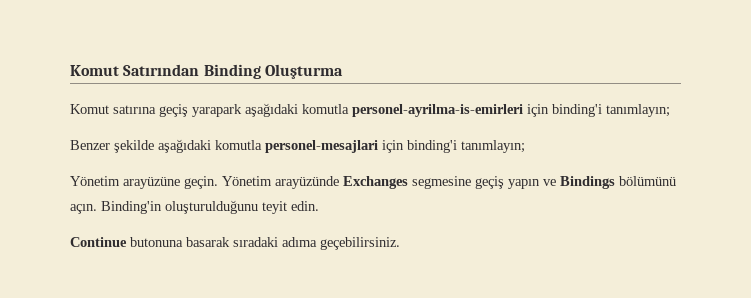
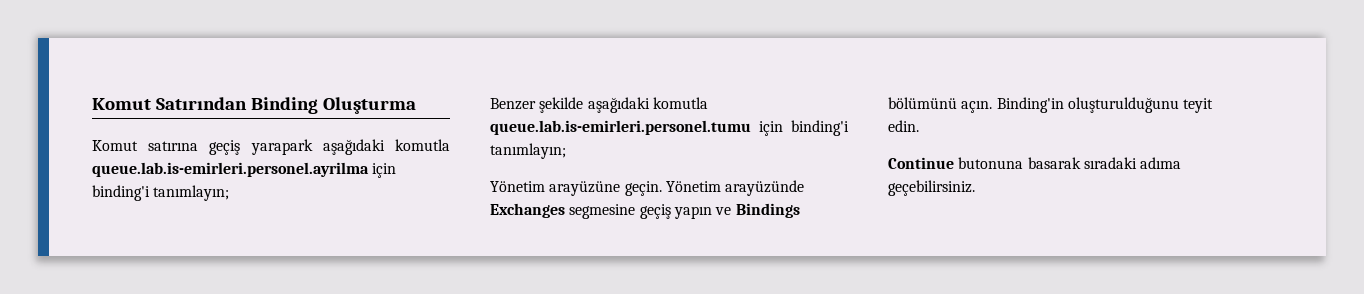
[352,104,523,117] personel-ayrilma-is-emirleri -> [92,162,369,177] queue.lab.is-emirleri.personel.ayrilma
[265,140,378,153] personel-mesajlari -> [490,120,751,135] queue.lab.is-emirleri.personel.tumu

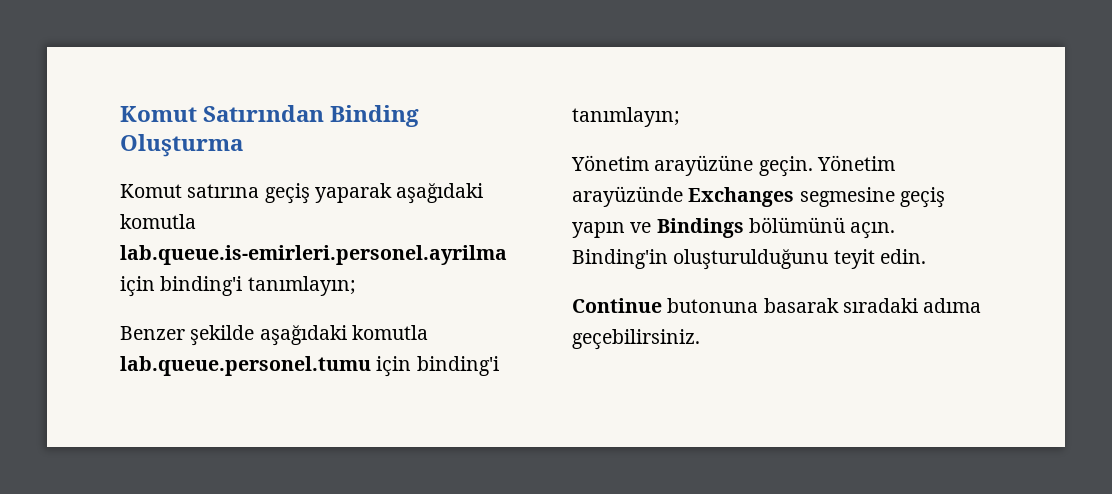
[250,139,451,155] [92,162,369,177] yarapark aşağıdaki komutla queue.lab.is-emirleri.personel.ayrilma -> [314,183,484,204] [120,214,196,229] [120,245,507,265] yaparak aşağıdaki komutla lab.queue.is-emirleri.personel.ayrilma
[490,120,751,135] queue.lab.is-emirleri.personel.tumu -> [120,356,371,376] lab.queue.personel.tumu

